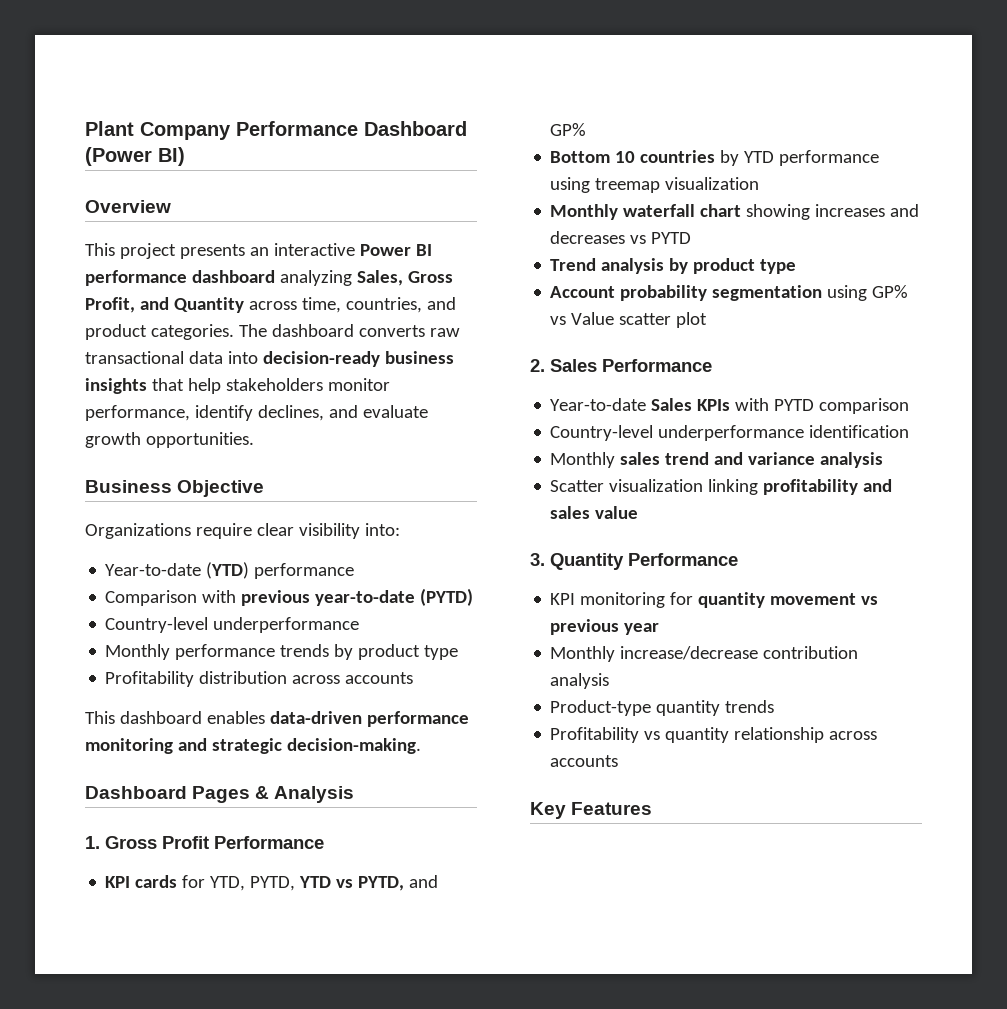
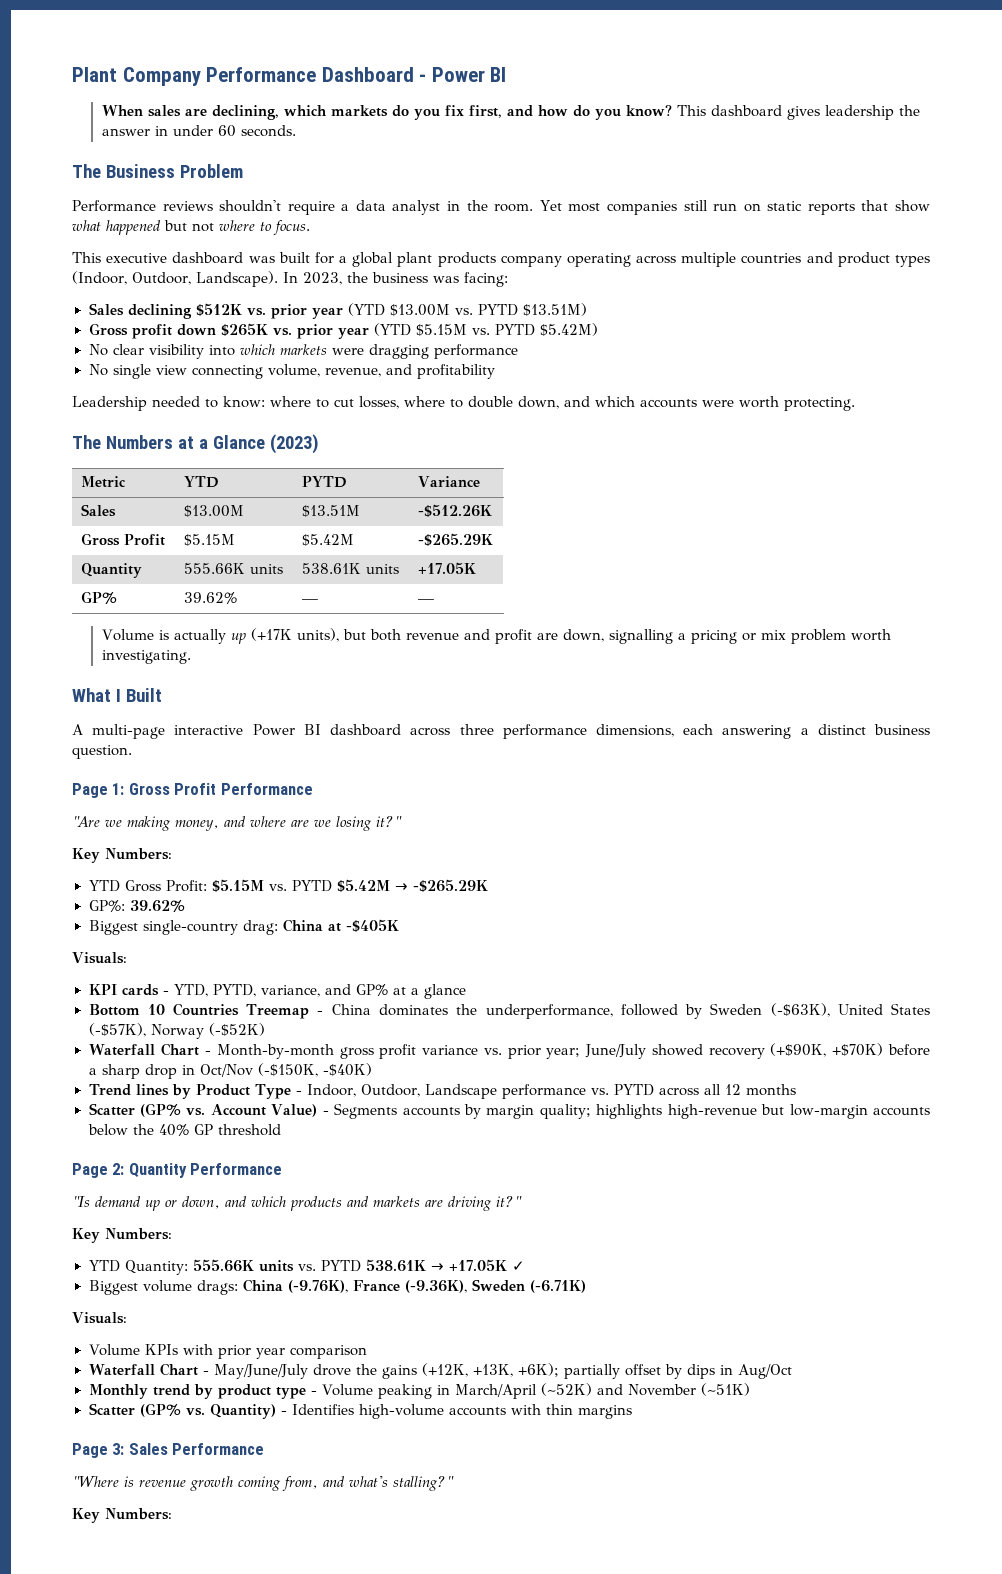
[85,147,185,166] [85,200,171,213] [85,243,432,259] [85,270,453,286] [85,297,456,313] [85,324,460,340] [85,351,454,367] [85,378,390,394] [85,405,428,421] [85,432,254,448] [85,480,265,497] [85,523,400,539] [105,562,355,579] [105,588,474,606] [105,617,360,633] [105,644,459,660] [105,671,414,687] [85,711,469,727] [85,738,421,754] [85,786,355,803] [85,836,324,849] (Power BI) // Overview // This project presents an interactive Power BI performance dashboard analyzing Sales, Gross Profit, and Quantity across time, countries, and product categories. The dashboard converts raw transactional data into decision-ready business insights that help stakeholders monitor performance, identify declines, and evaluate growth opportunities. // Business Objective // Organizations require clear visibility into: // Year-to-date (YTD) performance // Comparison with previous year-to-date (PYTD) // Country-level underperformance // Monthly performance trends by product type // Profitability distribution across accounts // This dashboard enables data-driven performance monitoring and strategic decision-making. // Dashboard Pages & Analysis // 1. Gross Profit Performance -> [419,67,507,82] [101,105,920,120] [101,125,296,137] [72,164,243,178] [72,200,930,215] [72,220,310,235] [72,252,930,267] [72,271,508,287] [88,303,587,319] [88,323,598,339] [88,344,518,359] [88,364,495,379] [72,396,855,411] [72,434,319,454] [80,476,126,488] [183,476,219,488] [301,476,347,488] [417,476,480,487] [80,504,116,517] [183,505,244,517] [301,505,360,517] [417,504,492,517] [80,533,165,546] [183,534,235,546] [301,534,354,546] [417,533,493,546] [80,563,142,578] [183,563,283,574] [301,563,399,574] [417,562,476,574] [80,591,117,604] [183,592,237,604] [301,599,318,603] [417,599,434,603] [101,628,891,644] [101,650,191,664] [72,688,162,702] [72,724,930,739] [72,745,132,759] [72,783,313,798] [72,816,402,831] [72,848,172,863] [88,879,488,892] [88,900,185,912] [88,919,399,935] [72,952,127,964] - Power BI // When sales are declining, which markets do you fix first, and how do you know? This dashboard gives leadership the answer in under 60 seconds. // The Business Problem // Performance reviews shouldn't require a data analyst in the room. Yet most companies still run on static reports that show what happened but not where to focus. // This executive dashboard was built for a global plant products company operating across multiple countries and product types (Indoor, Outdoor, Landscape). In 2023, the business was facing: // Sales declining $512K vs. prior year (YTD $13.00M vs. PYTD $13.51M) // Gross profit down $265K vs. prior year (YTD $5.15M vs. PYTD $5.42M) // No clear visibility into which markets were dragging performance // No single view connecting volume, revenue, and profitability // Leadership needed to know: where to cut losses, where to double down, and which accounts were worth protecting. // The Numbers at a Glance (2023) // Metric | YTD | PYTD | Variance // Sales | $13.00M | $13.51M | -$512.26K // Gross Profit | $5.15M | $5.42M | -$265.29K // Quantity | 555.66K units | 538.61K units | +17.05K // GP% | 39.62% | — | — // Volume is actually up (+17K units), but both revenue and profit are down, signalling a pricing or mix problem worth investigating. // What I Built // A multi-page interactive Power BI dashboard across three performance dimensions, each answering a distinct business question. // Page 1: Gross Profit Performance // "Are we making money, and where are we losing it?" // Key Numbers: // YTD Gross Profit: $5.15M vs. PYTD $5.42M → -$265.29K // GP%: 39.62% // Biggest single-country drag: China at -$405K // Visuals:
[182,875,206,888] for -> [162,990,169,995] -
[299,876,405,891] YTD vs PYTD, -> [260,985,320,997] variance,
(587, 129) none -> [392,984,466,999] at a glance
[640,150,880,166] [550,177,760,193] [550,204,920,220] [550,231,692,244] [550,258,797,274] [550,285,909,301] [550,312,708,328] [530,359,712,372] [550,398,910,414] [550,425,910,441] [550,452,884,468] [550,479,893,495] [550,506,639,519] [530,553,738,570] [550,592,879,608] [550,619,660,635] [550,646,859,662] [550,673,610,689] [550,700,775,716] [550,727,878,743] [550,755,619,767] [530,802,653,819] countries by YTD performance using treemap visualization // Monthly waterfall chart showing increases and decreases vs PYTD // Trend analysis by product type // Account probability segmentation using GP% vs Value scatter plot // 2. Sales Performance // Year-to-date Sales KPIs with PYTD comparison // Country-level underperformance identification // Monthly sales trend and variance analysis // Scatter visualization linking profitability and sales value // 3. Quantity Performance // KPI monitoring for quantity movement vs previous year // Monthly increase/decrease contribution analysis // Product-type quantity trends // Profitability vs quantity relationship across accounts // Key Features -> [173,1003,930,1019] [88,1023,265,1039] [88,1043,930,1059] [88,1063,372,1079] [88,1084,797,1099] [88,1103,931,1119] [87,1124,281,1136] [72,1163,283,1178] [72,1196,522,1211] [72,1228,172,1243] [88,1259,525,1275] [88,1279,586,1295] [72,1312,127,1324] [88,1344,368,1359] [88,1363,793,1379] [88,1383,751,1399] [88,1403,632,1419] [72,1443,265,1458] [72,1476,454,1491] [72,1508,172,1523] Countries Treemap - China dominates the underperformance, followed by Sweden (-$63K), United States (-$57K), Norway (-$52K) // Waterfall Chart - Month-by-month gross profit variance vs. prior year; June/July showed recovery (+$90K, +$70K) before a sharp drop in Oct/Nov (-$150K, -$40K) // Trend lines by Product Type - Indoor, Outdoor, Landscape performance vs. PYTD across all 12 months // Scatter (GP% vs. Account Value) - Segments accounts by margin quality; highlights high-revenue but low-margin accounts below the 40% GP threshold // Page 2: Quantity Performance // "Is demand up or down, and which products and markets are driving it?" // Key Numbers: // YTD Quantity: 555.66K units vs. PYTD 538.61K → +17.05K ✓ // Biggest volume drags: China (-9.76K), France (-9.36K), Sweden (-6.71K) // Visuals: // Volume KPIs with prior year comparison // Waterfall Chart - May/June/July drove the gains (+12K, +13K, +6K); partially offset by dips in Aug/Oct // Monthly trend by product type - Volume peaking in March/April (~52K) and November (~51K) // Scatter (GP% vs. Quantity) - Identifies high-volume accounts with thin margins // Page 3: Sales Performance // "Where is revenue growth coming from, and what's stalling?" // Key Numbers:

